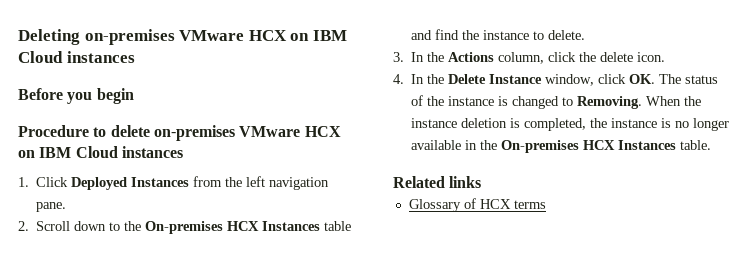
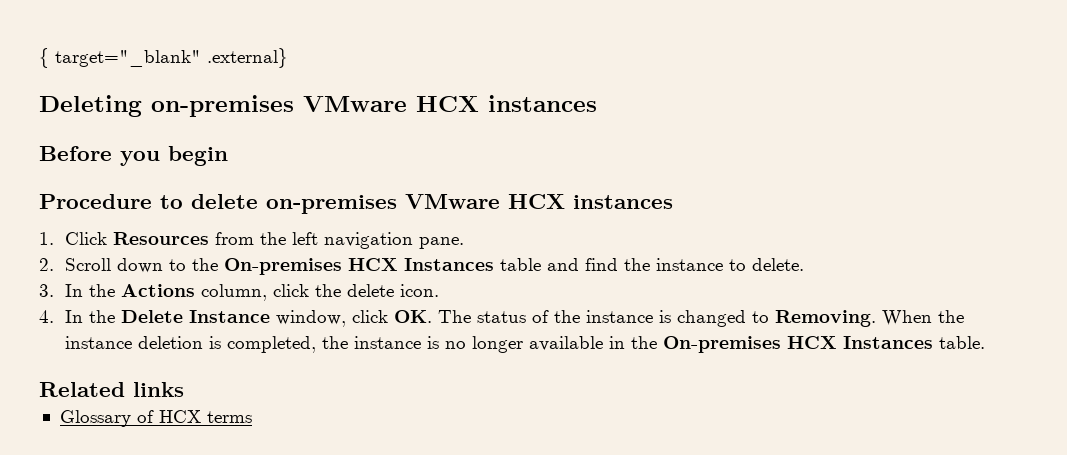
(18, 37) none -> [39,48,288,68] { target="_blank" .external} //
[290,30,347,41] [18,51,63,63] on IBM Cloud -> (479, 104) none
[18,146,118,158] on IBM Cloud -> (565, 201) none
[71,177,190,190] Deployed Instances -> [113,232,210,245] Resources

